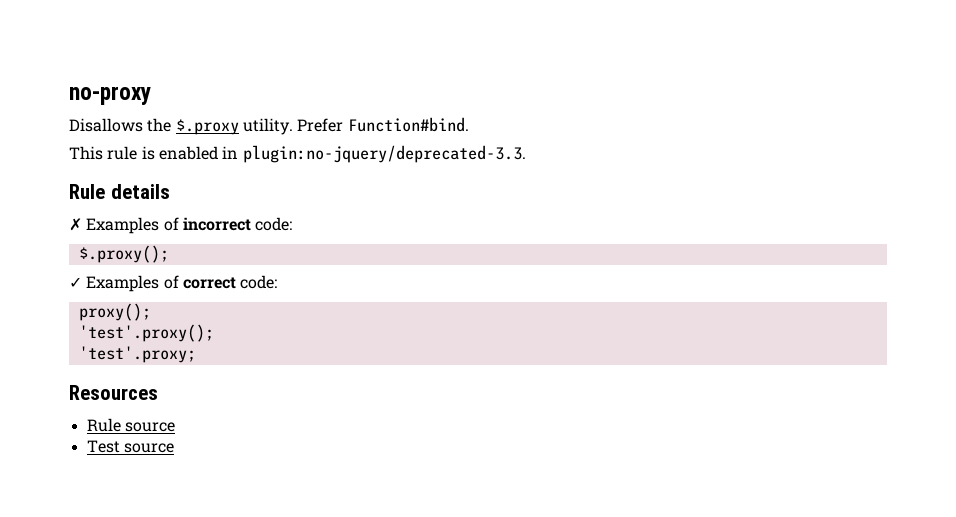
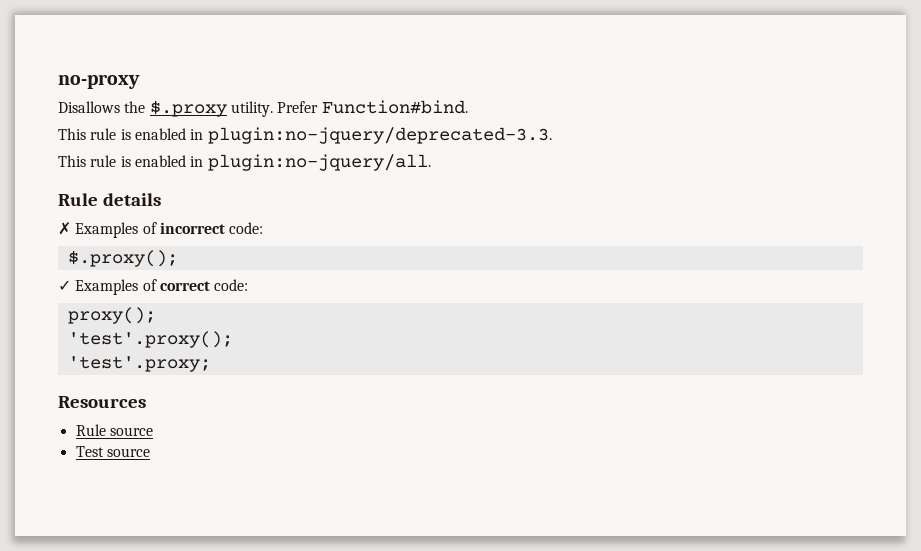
(526, 154) none -> [58,154,431,171] // This rule is enabled in plugin:no-jquery/all.

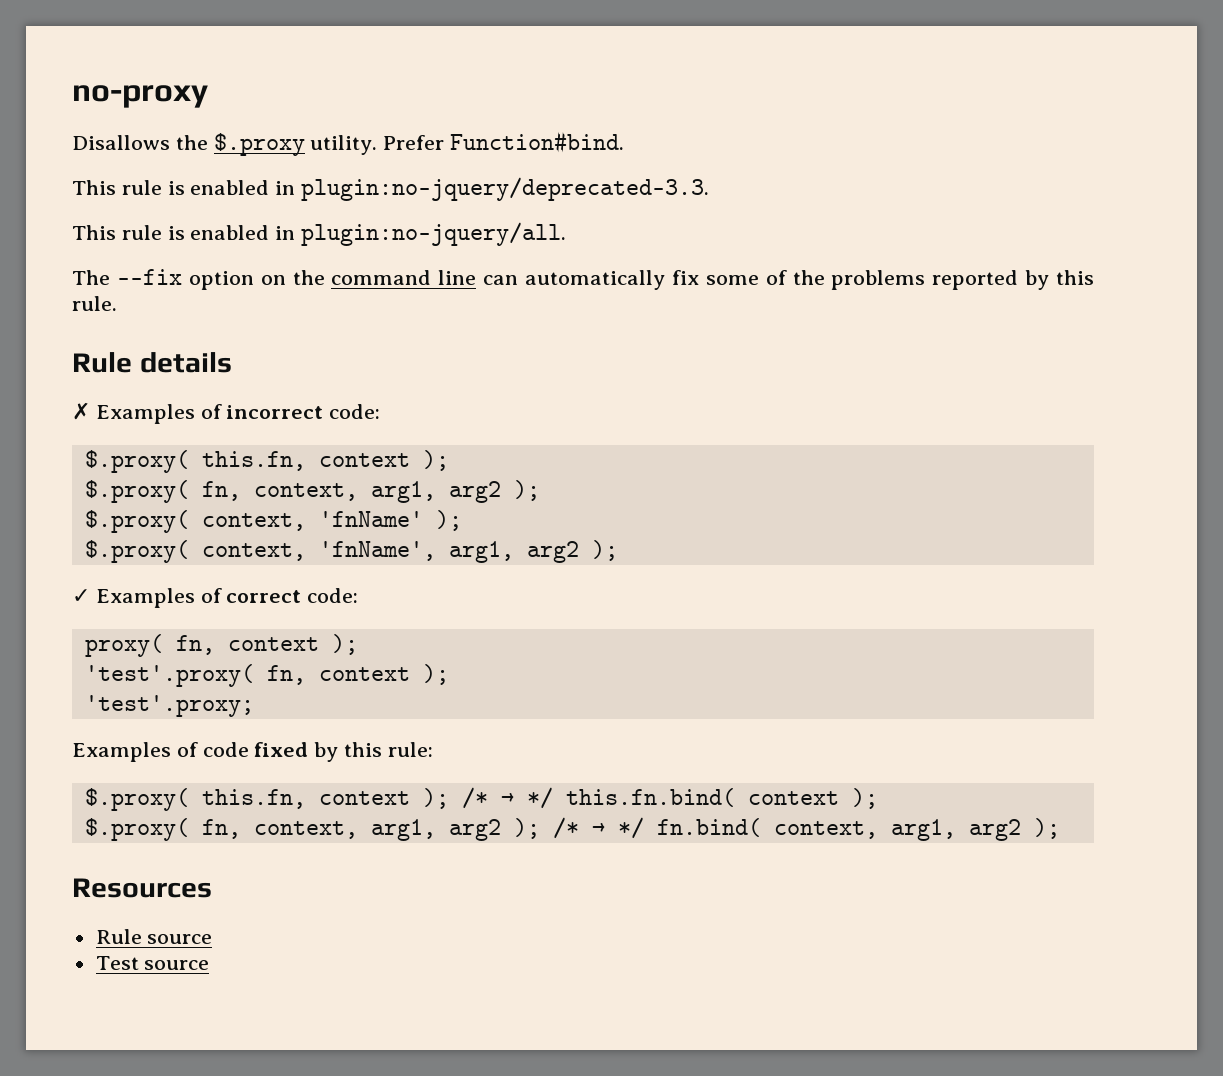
(431, 162) none -> [72,269,1094,290] [72,296,117,311] // The --fix option on the command line can automatically fix some of the problems reported by this rule.
[67,250,178,267] $.proxy(); -> [84,450,449,473] [84,480,540,503] [84,510,462,533] [84,540,618,563] $.proxy( this.fn, context ); // $.proxy( fn, context, arg1, arg2 ); // $.proxy( context, 'fnName' ); // $.proxy( context, 'fnName', arg1, arg2 );
[67,307,156,324] [67,331,233,348] [67,356,211,372] proxy(); // 'test'.proxy(); // 'test'.proxy; -> [84,634,358,657] [84,664,449,687] [84,695,254,717] [72,742,433,762] [84,787,878,811] [84,817,1060,841] proxy( fn, context ); // 'test'.proxy( fn, context ); // 'test'.proxy; // Examples of code fixed by this rule: // $.proxy( this.fn, context ); /* → */ this.fn.bind( context ); // $.proxy( fn, context, arg1, arg2 ); /* → */ fn.bind( context, arg1, arg2 );

